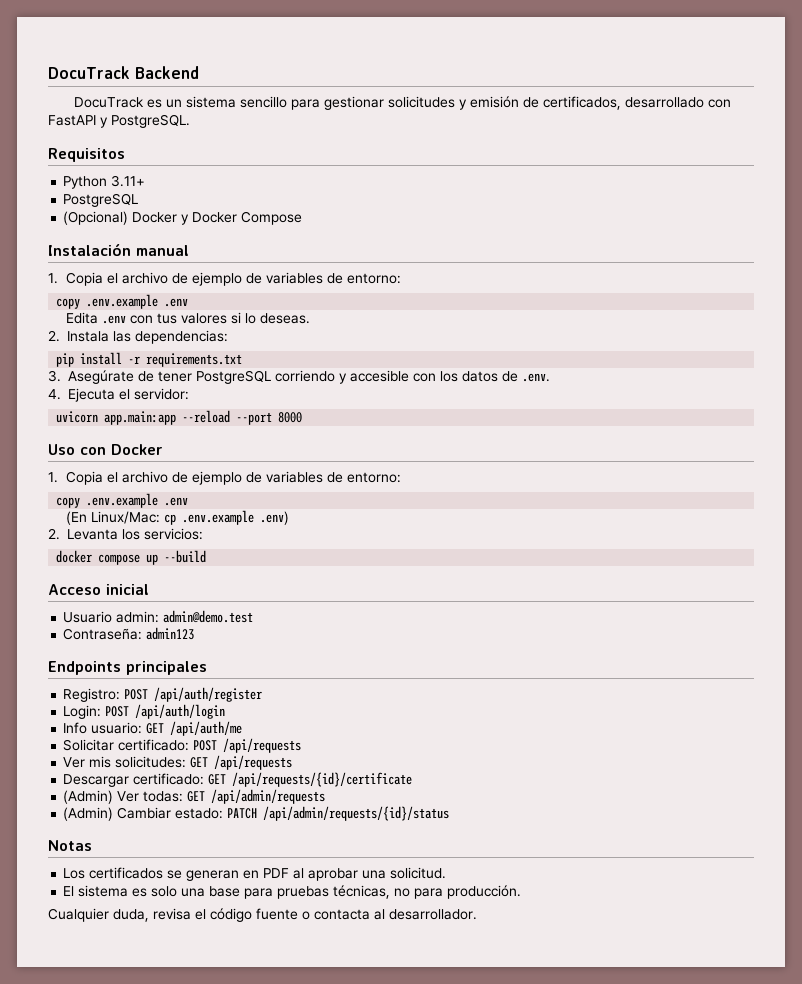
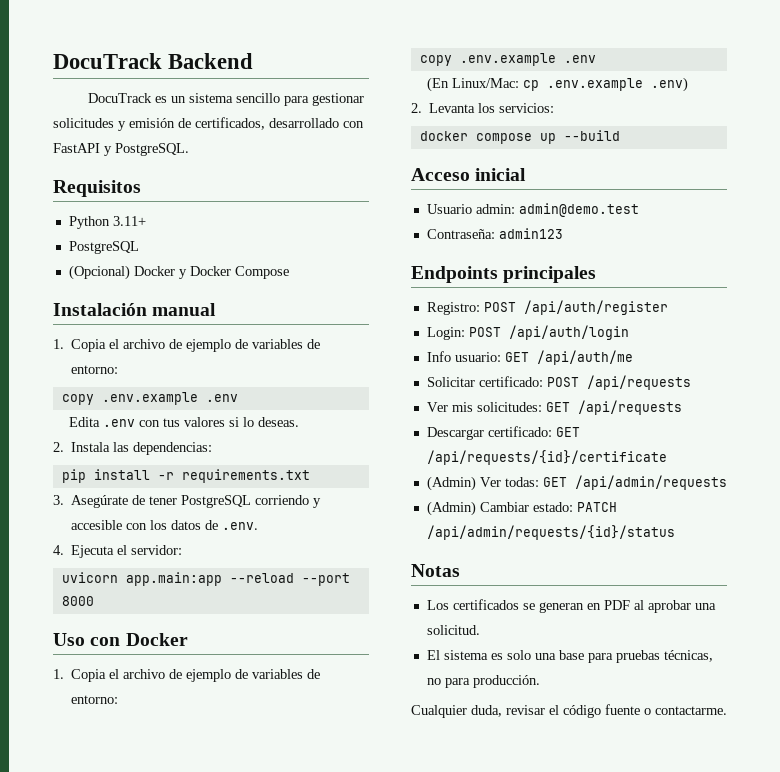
[153,908,191,920] revisa -> [506,705,545,715] revisar
[314,909,477,920] contacta al desarrollador. -> [655,706,727,715] contactarme.

